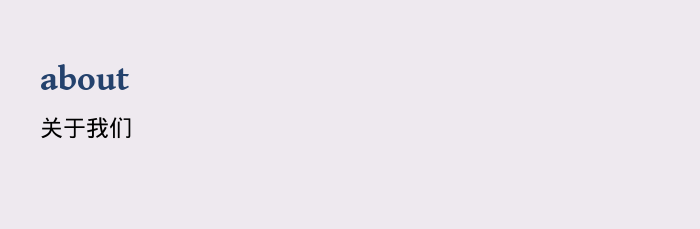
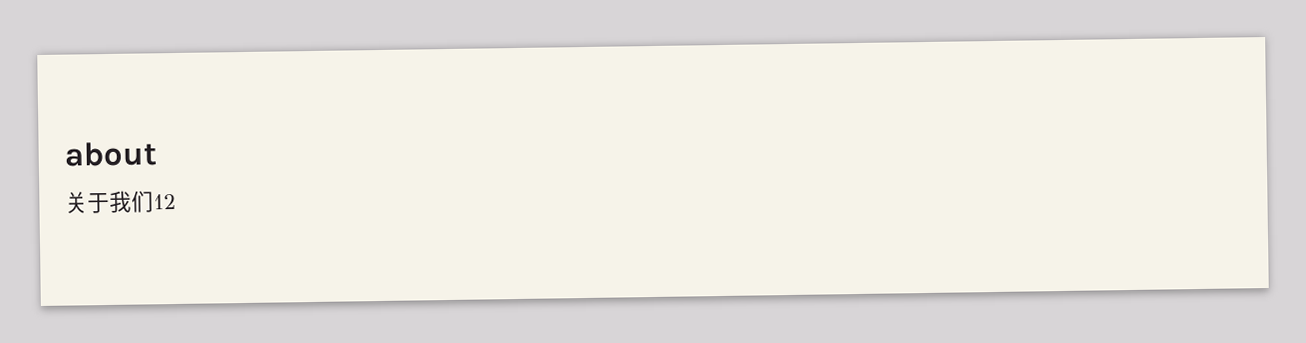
(132, 128) none -> [153,194,176,210] 12

